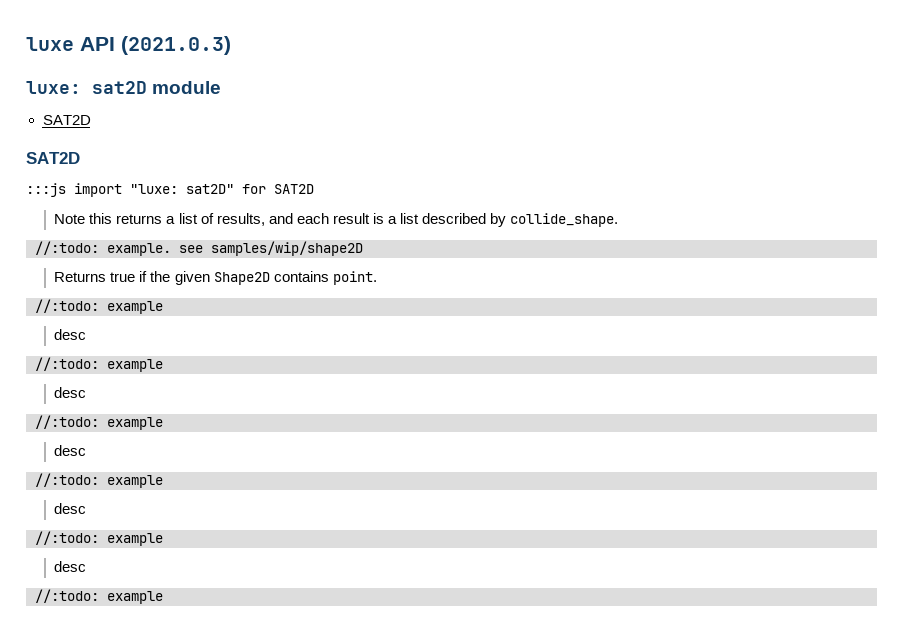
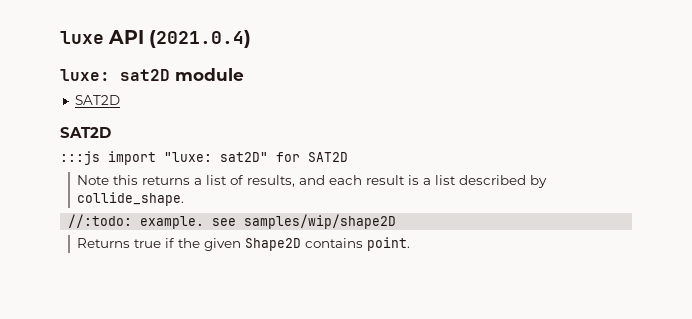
[121,36,231,55] (2021.0.3) -> [149,30,252,48] (2021.0.4)
[35,299,163,314] [54,329,87,340] [35,357,163,372] [54,387,87,398] [35,415,163,430] [54,445,87,456] [35,473,163,488] [54,503,87,514] [35,531,163,546] [54,561,87,572] [35,589,163,604] // //:todo: example // desc // //:todo: example // desc // //:todo: example // desc // //:todo: example // desc // //:todo: example // desc // //:todo: example -> (411, 244) none

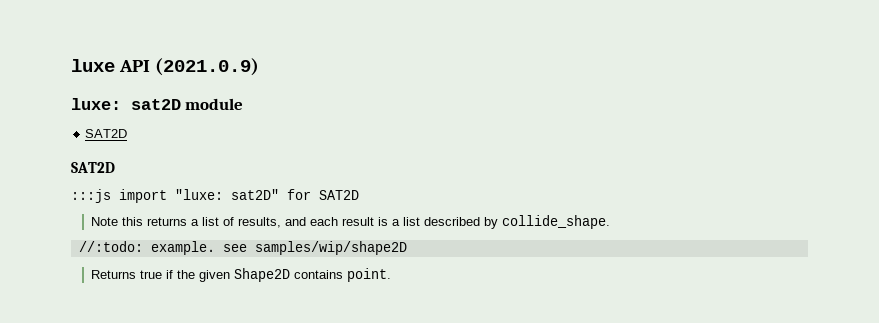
[149,30,252,48] (2021.0.4) -> [154,58,259,76] (2021.0.9)

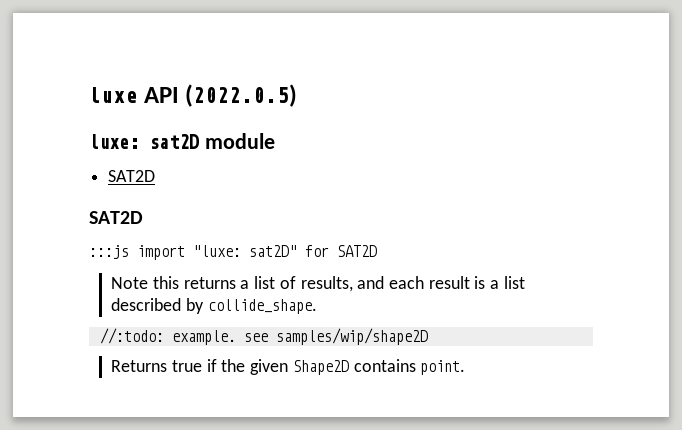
[154,58,259,76] (2021.0.9) -> [185,84,298,107] (2022.0.5)

